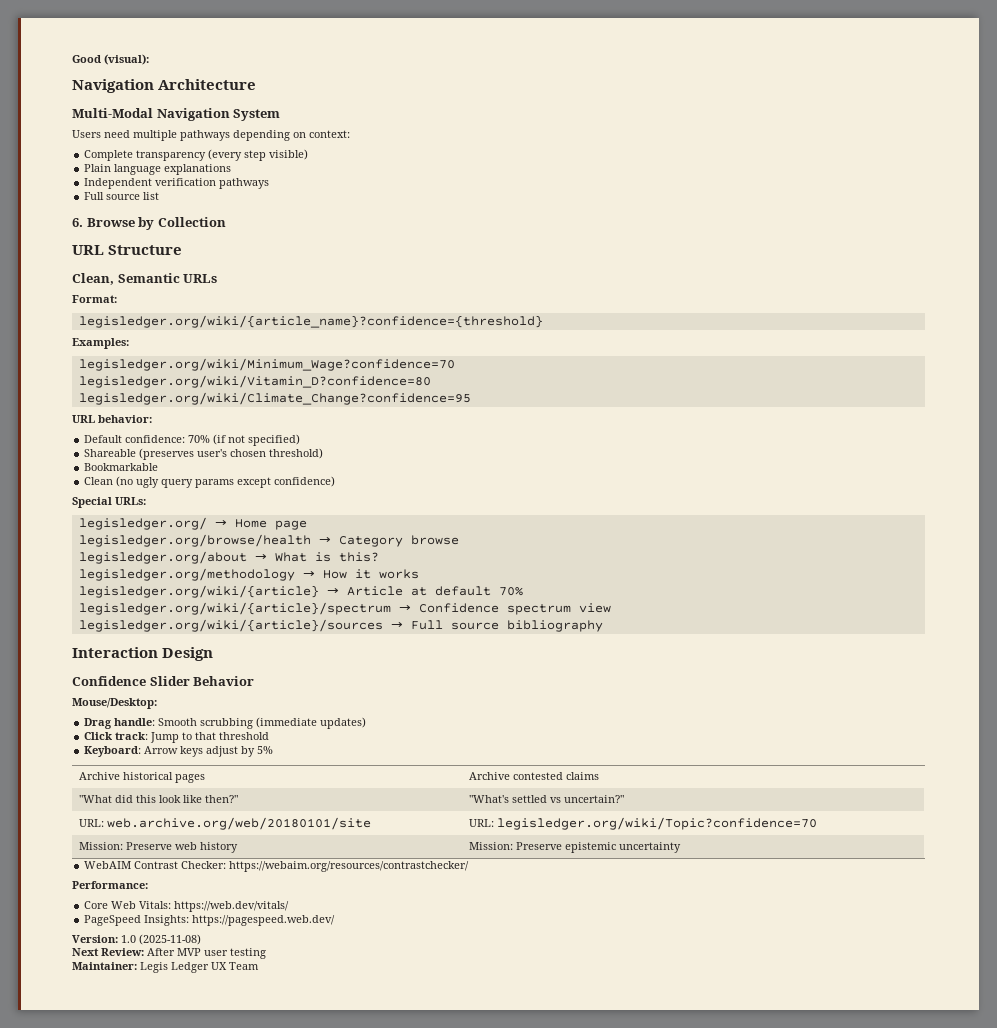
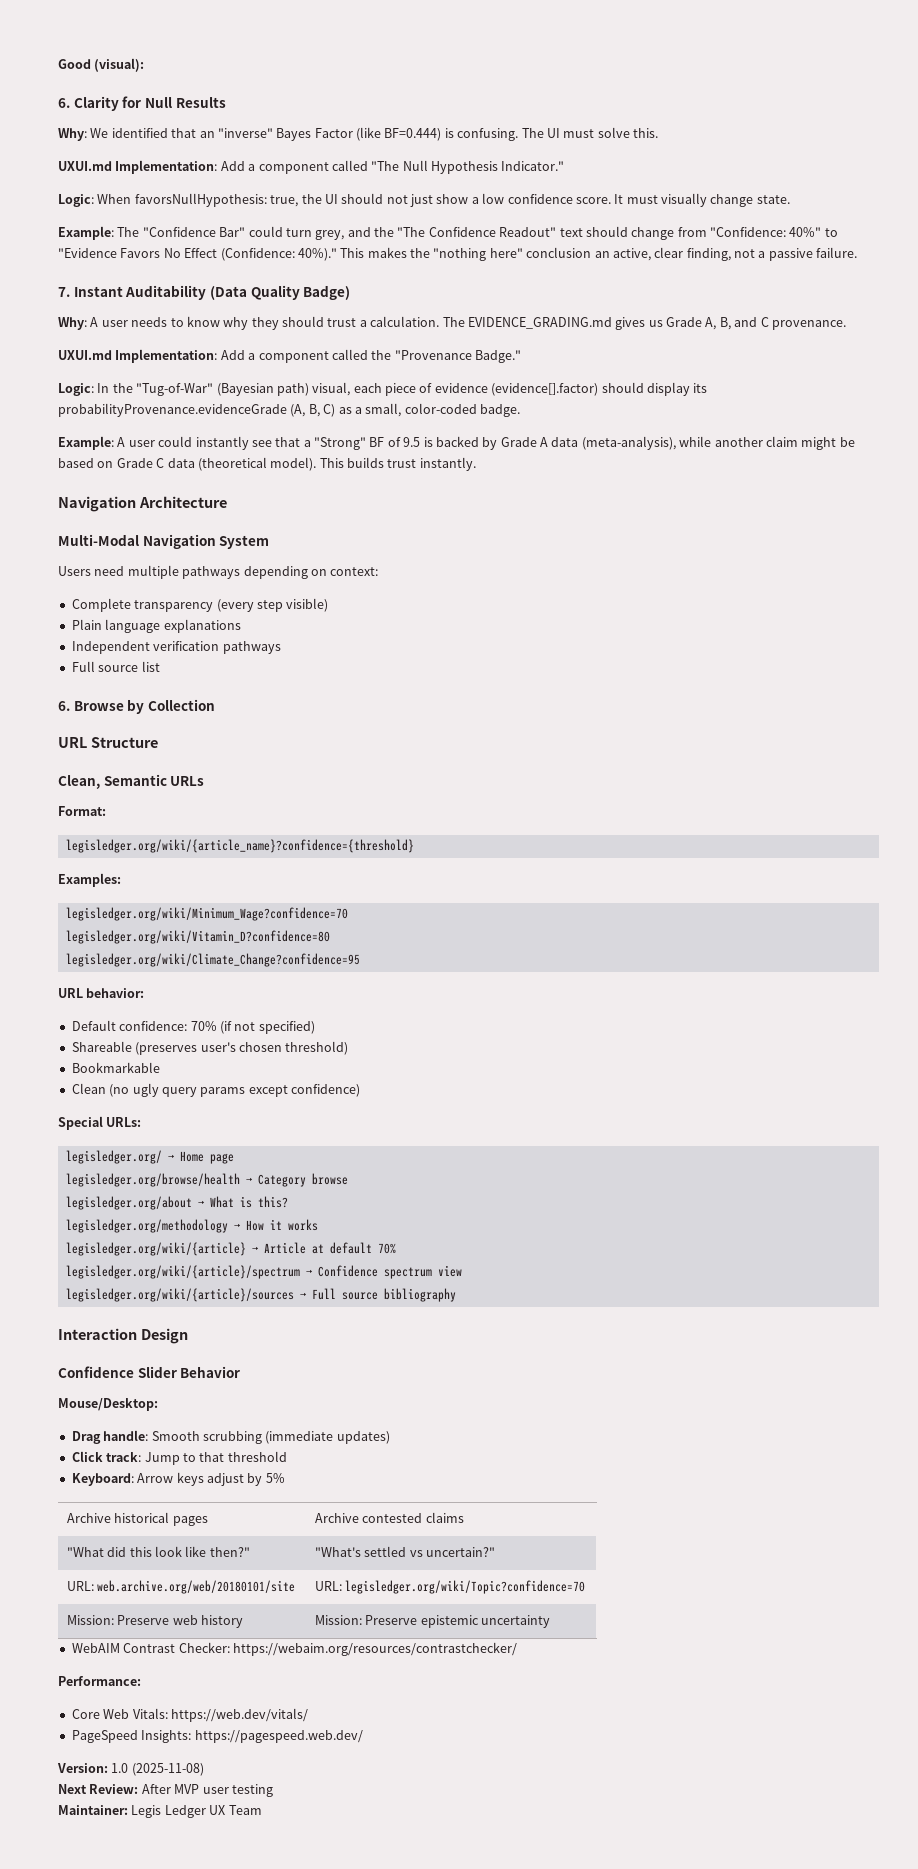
(149, 59) none -> [58,96,226,111] [58,127,658,141] [58,160,565,174] [58,193,790,207] [58,226,838,240] [58,247,858,261] [58,285,351,300] [58,316,846,330] [58,349,521,363] [58,382,708,396] [58,403,520,417] [58,436,855,450] [58,457,476,471] // 6. Clarity for Null Results // Why: We identified that an "inverse" Bayes Factor (like BF=0.444) is confusing. The UI must solve this. // UXUI.md Implementation: Add a component called "The Null Hypothesis Indicator." // Logic: When favorsNullHypothesis: true, the UI should not just show a low confidence score. It must visually change state. // Example: The "Confidence Bar" could turn grey, and the "The Confidence Readout" text should change from "Confidence: 40%" to "Evidence Favors No Effect (Confidence: 40%)." This makes the "nothing here" conclusion an active, clear finding, not a passive failure. // 7. Instant Auditability (Data Quality Badge) // Why: A user needs to know why they should trust a calculation. The EVIDENCE_GRADING.md gives us Grade A, B, and C provenance. // UXUI.md Implementation: Add a component called the "Provenance Badge." // Logic: In the "Tug-of-War" (Bayesian path) visual, each piece of evidence (evidence[].factor) should display its probabilityProvenance.evidenceGrade (A, B, C) as a small, color-coded badge. // Example: A user could instantly see that a "Strong" BF of 9.5 is backed by Grade A data (meta-analysis), while another claim might be based on Grade C data (theoretical model). This builds trust instantly.

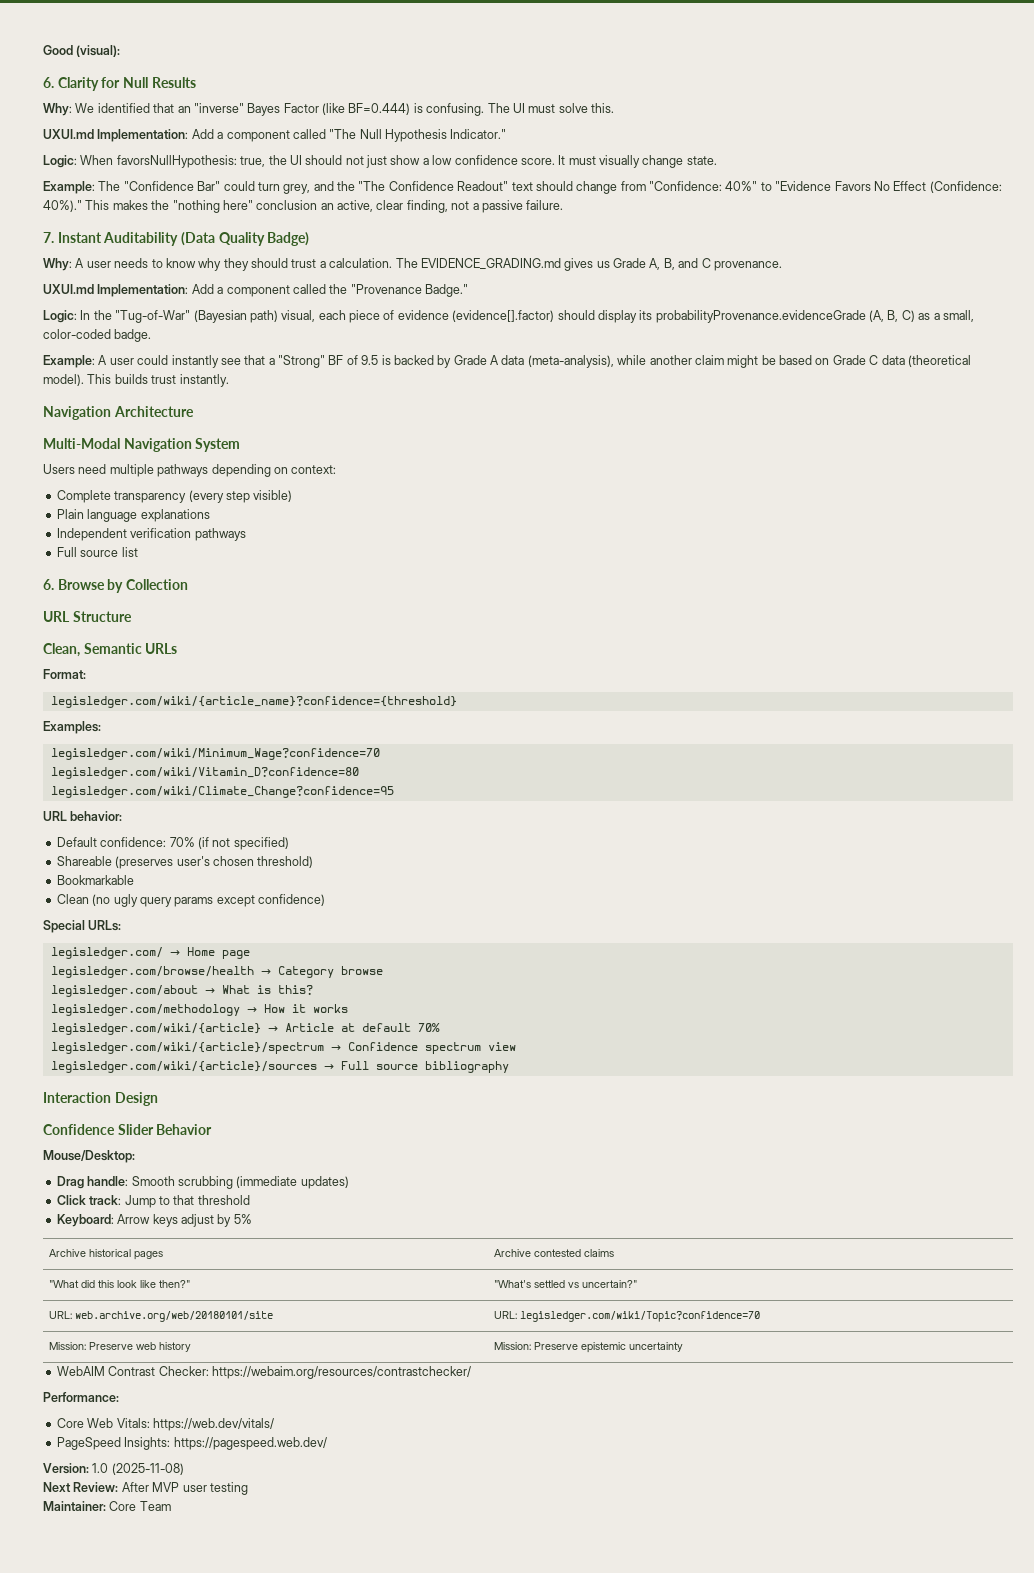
[65,839,414,853] legisledger.org/wiki/{article_name}?confidence={threshold} -> [50,696,457,708] legisledger.com/wiki/{article_name}?confidence={threshold}
[65,907,348,921] [65,930,330,944] [65,953,360,967] legisledger.org/wiki/Minimum_Wage?confidence=70 // legisledger.org/wiki/Vitamin_D?confidence=80 // legisledger.org/wiki/Climate_Change?confidence=95 -> [50,748,380,760] [50,767,359,779] [50,786,394,798] legisledger.com/wiki/Minimum_Wage?confidence=70 // legisledger.com/wiki/Vitamin_D?confidence=80 // legisledger.com/wiki/Climate_Change?confidence=95
[65,1150,162,1164] legisledger.org/ -> [50,947,163,959] legisledger.com/
[65,1173,240,1187] legisledger.org/browse/health -> [50,966,254,978] legisledger.com/browse/health
[65,1196,192,1210] legisledger.org/about -> [50,985,198,997] legisledger.com/about
[65,1219,228,1233] legisledger.org/methodology -> [50,1004,240,1016] legisledger.com/methodology
[65,1242,246,1256] legisledger.org/wiki/{article} -> [50,1023,261,1035] legisledger.com/wiki/{article}
[65,1265,300,1279] legisledger.org/wiki/{article}/spectrum -> [50,1042,324,1054] legisledger.com/wiki/{article}/spectrum
[65,1288,294,1302] legisledger.org/wiki/{article}/sources -> [50,1061,317,1073] legisledger.com/wiki/{article}/sources
[345,1580,586,1594] legisledger.org/wiki/Topic?confidence=70 -> [520,1311,761,1322] legisledger.com/wiki/Topic?confidence=70
[131,1805,226,1818] Legis Ledger UX -> [109,1501,137,1511] Core

